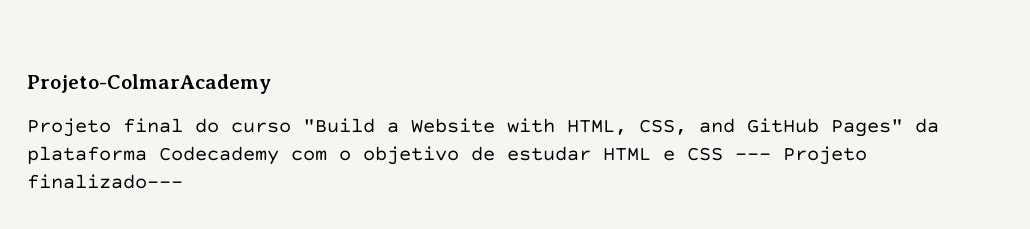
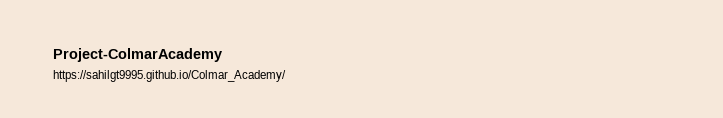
[27,74,271,94] [27,118,939,137] [27,146,867,165] [27,174,183,189] Projeto-ColmarAcademy // Projeto final do curso "Build a Website with HTML, CSS, and GitHub Pages" da plataforma Codecademy com o objetivo de estudar HTML e CSS --- Projeto finalizado--- -> [53,48,222,62] [53,70,286,82] Project-ColmarAcademy // https://sahilgt9995.github.io/Colmar_Academy/

